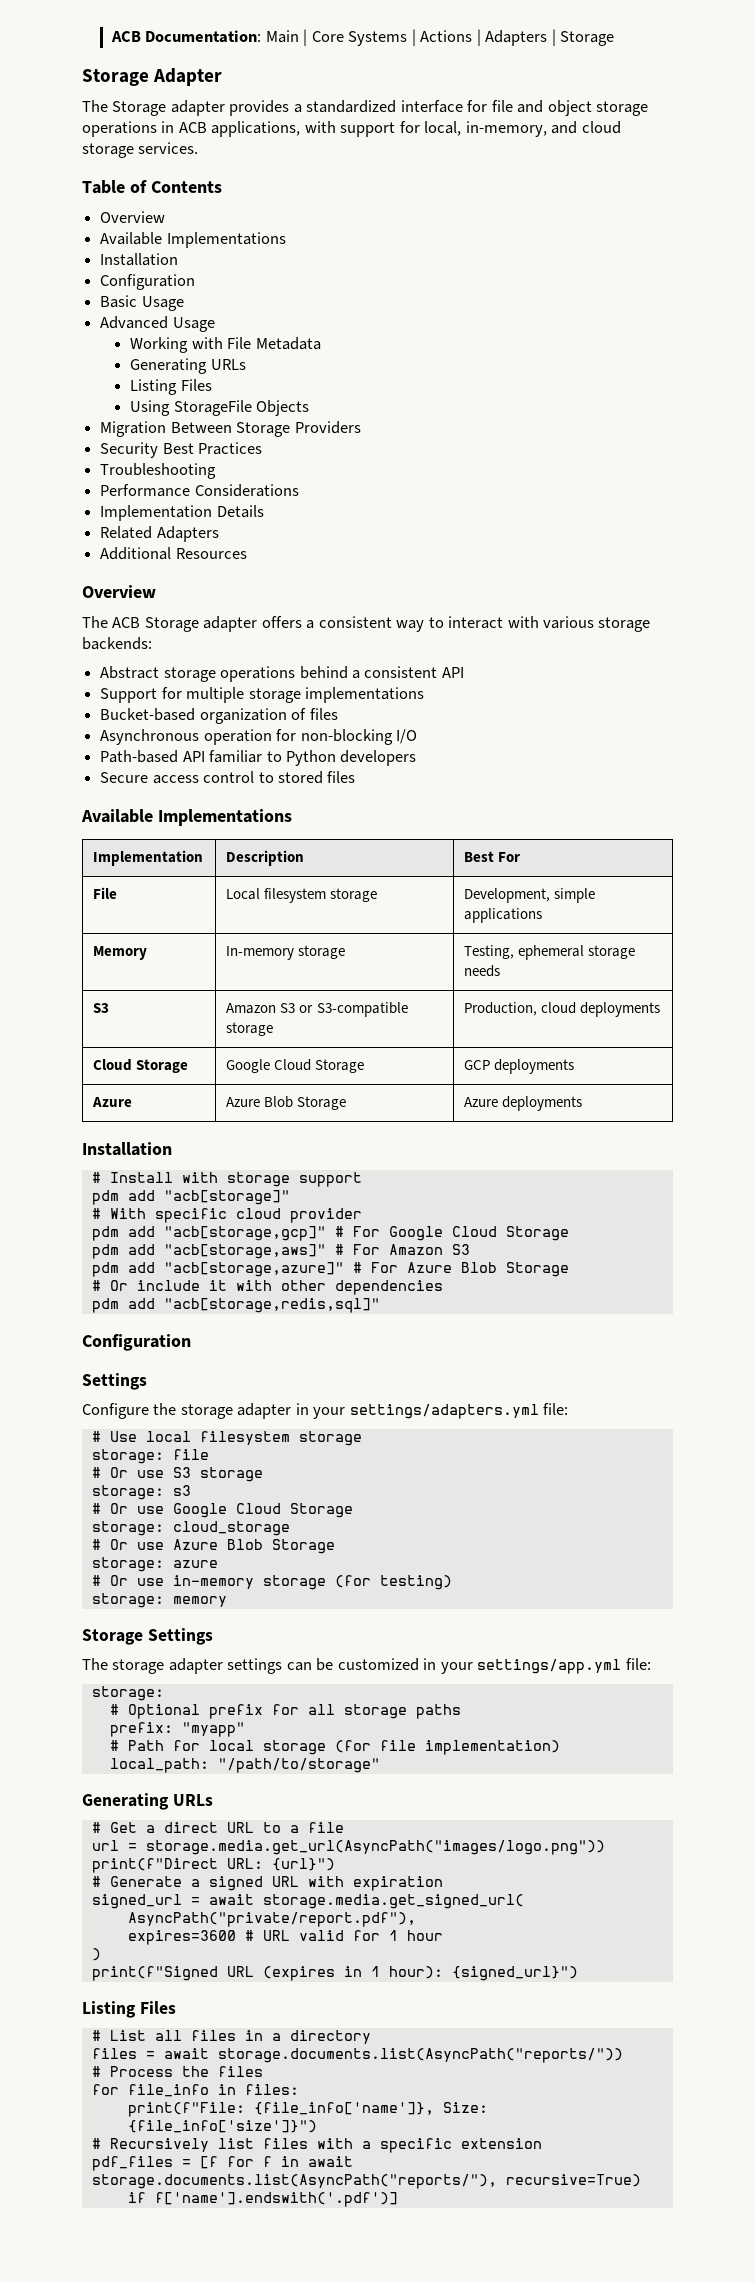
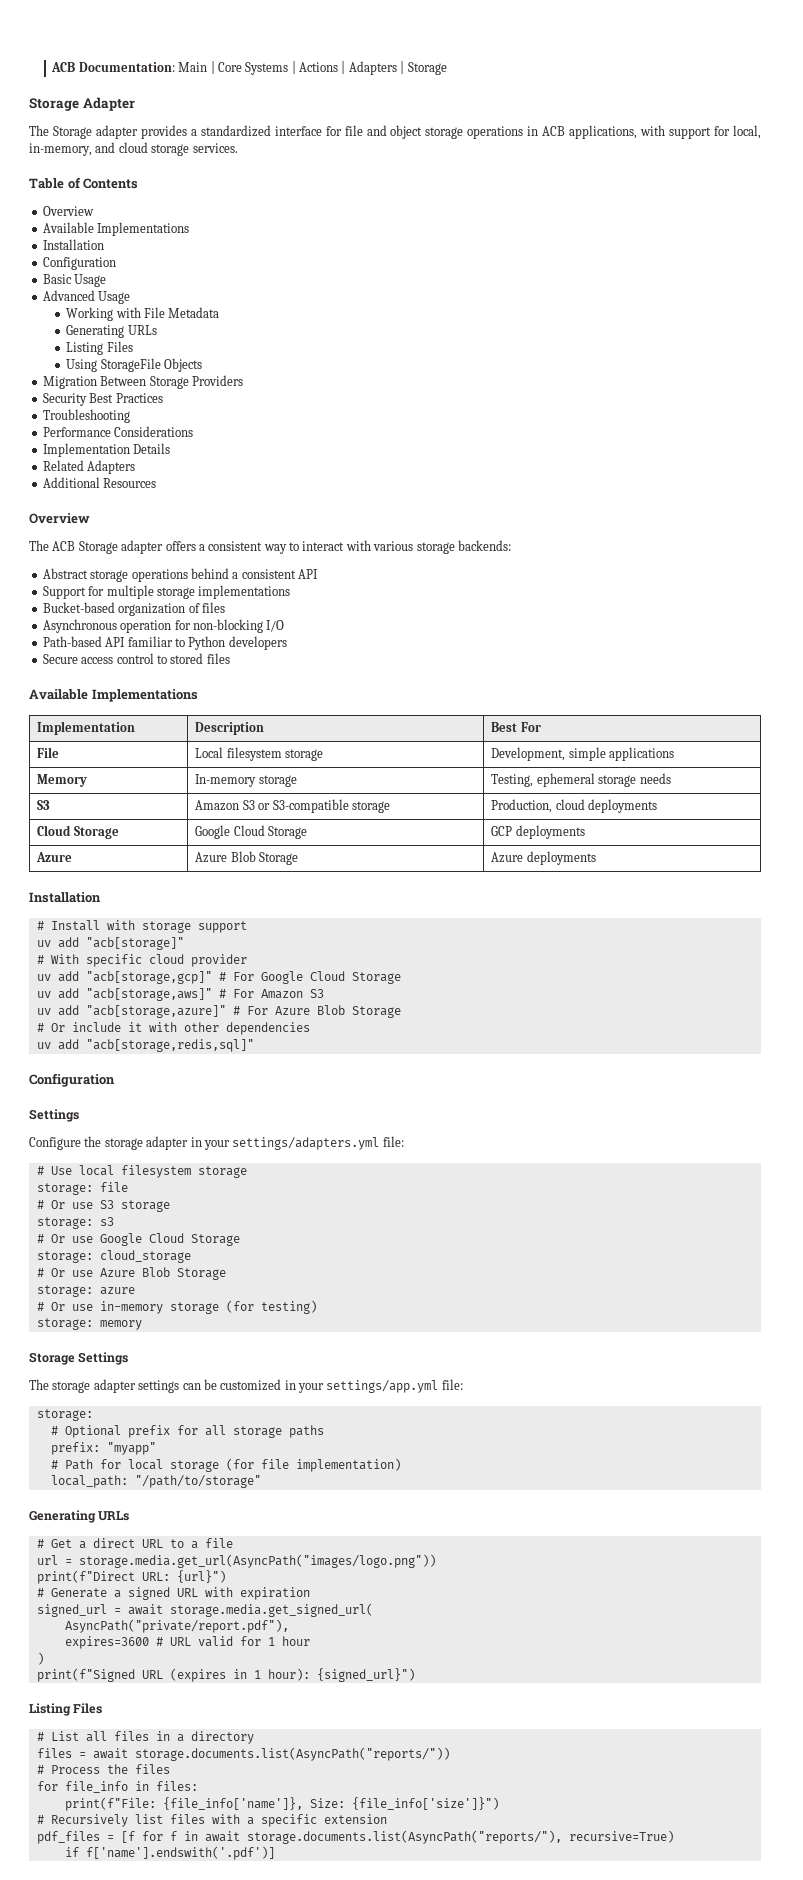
[91,1190,119,1205] pdm -> [36,940,51,947] uv
[91,1226,119,1241] pdm -> [36,974,51,981] uv
[91,1244,119,1259] pdm -> [36,991,51,998] uv
[91,1262,119,1277] pdm -> [36,1008,51,1015] uv
[91,1298,119,1313] pdm -> [36,1042,51,1049] uv

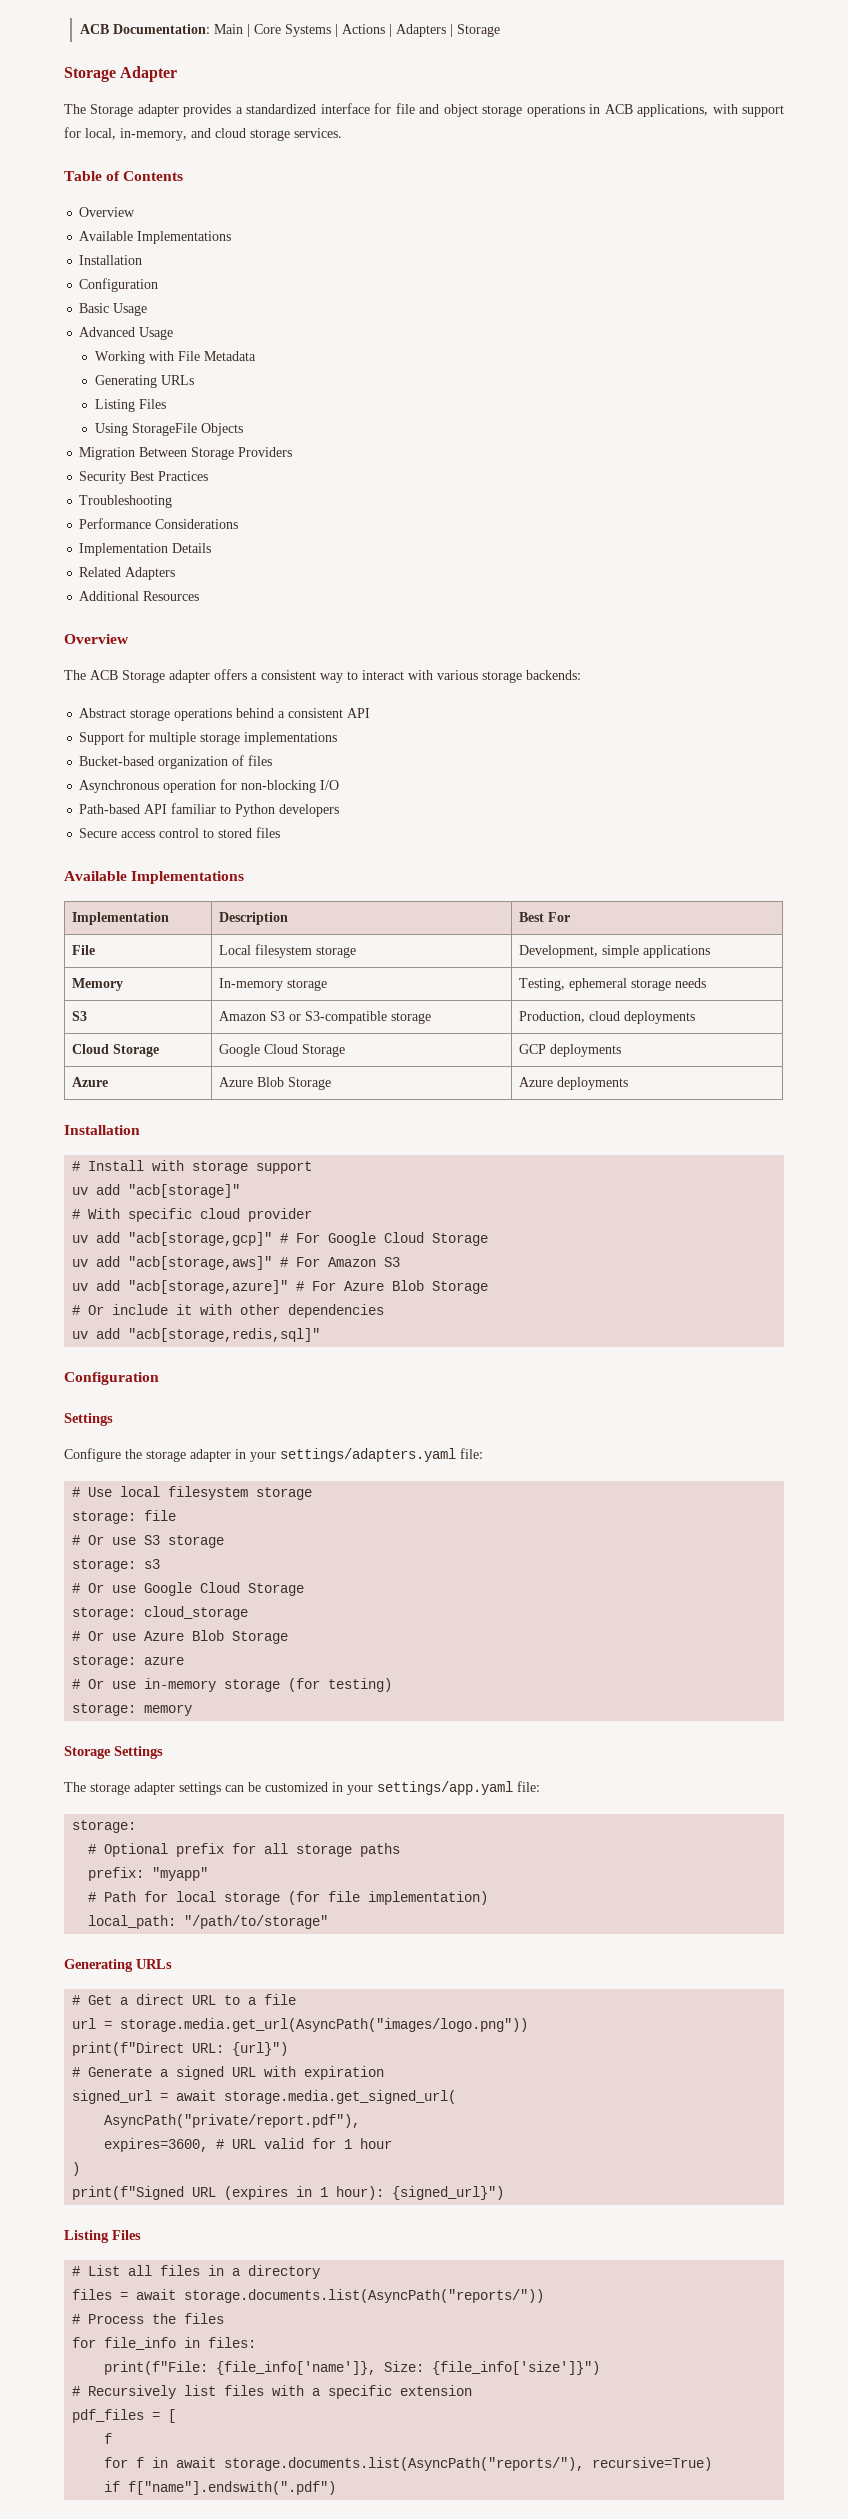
[232,1137,380,1150] settings/adapters.yml -> [280,1448,456,1462] settings/adapters.yaml
[326,1380,439,1393] settings/app.yml -> [377,1781,513,1795] settings/app.yaml
[64,1636,149,1649] expires=3600 -> [104,2138,209,2152] expires=3600,
[120,1831,135,1843] [f -> [168,2409,177,2423] [104,2433,113,2444] [ // f //
[85,1846,275,1860] f['name'].endswith('.pdf')] -> [128,2481,337,2495] f["name"].endswith(".pdf")

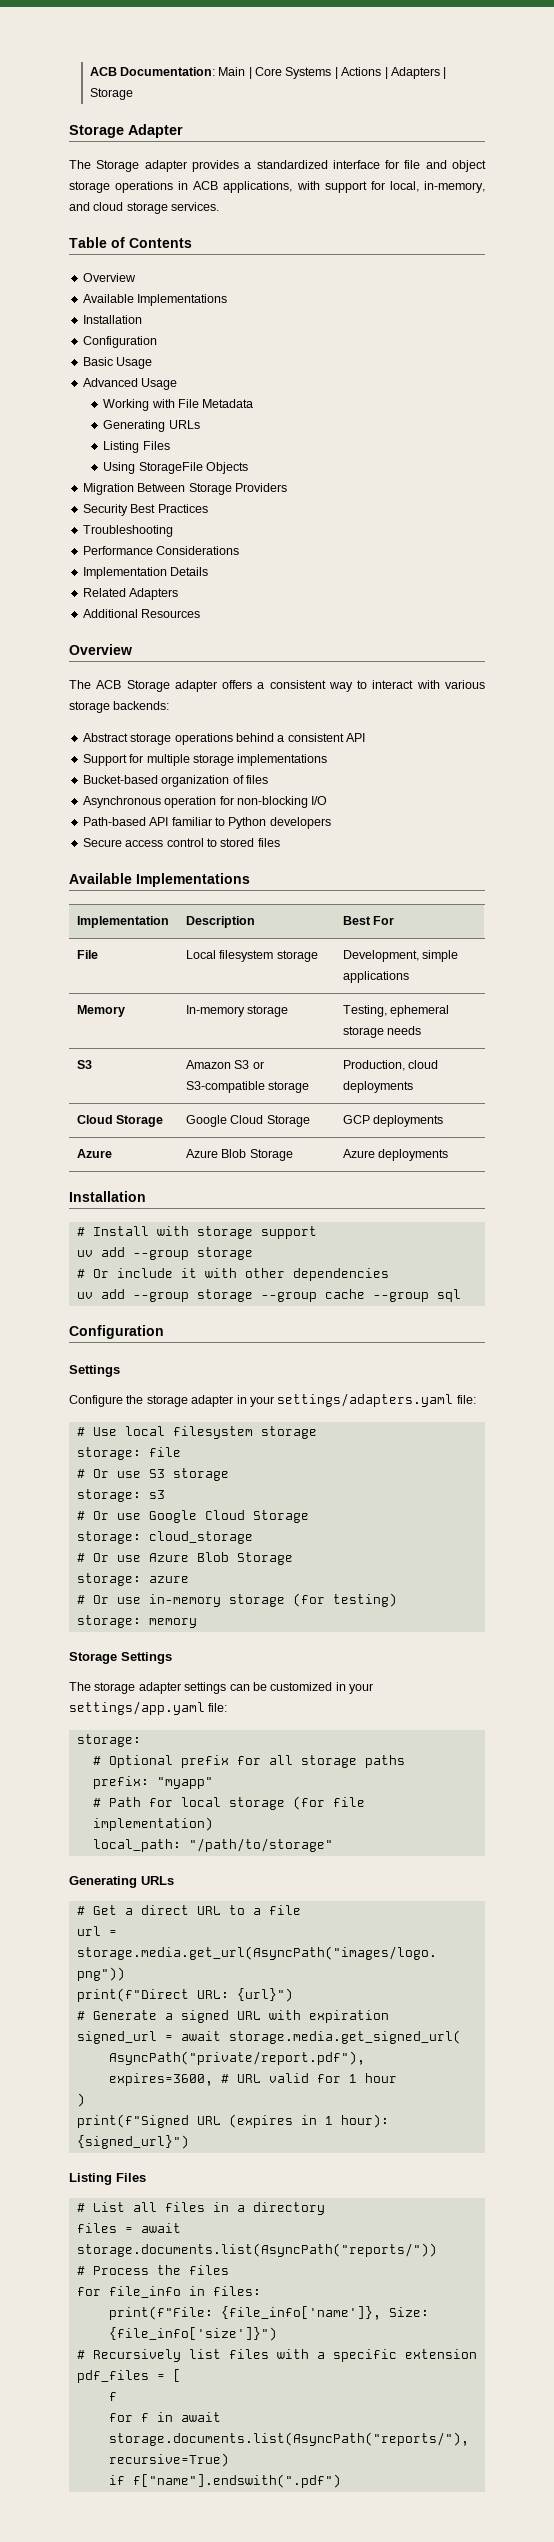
[128,1184,241,1198] [72,1208,313,1222] [72,1232,489,1246] [72,1256,401,1270] [72,1280,489,1294] "acb[storage]" // # With specific cloud provider // uv add "acb[storage,gcp]" # For Google Cloud Storage // uv add "acb[storage,aws]" # For Amazon S3 // uv add "acb[storage,azure]" # For Azure Blob Storage -> [132,1247,253,1260] --group storage
[128,1328,321,1342] "acb[storage,redis,sql]" -> [132,1289,461,1302] --group storage --group cache --group sql

